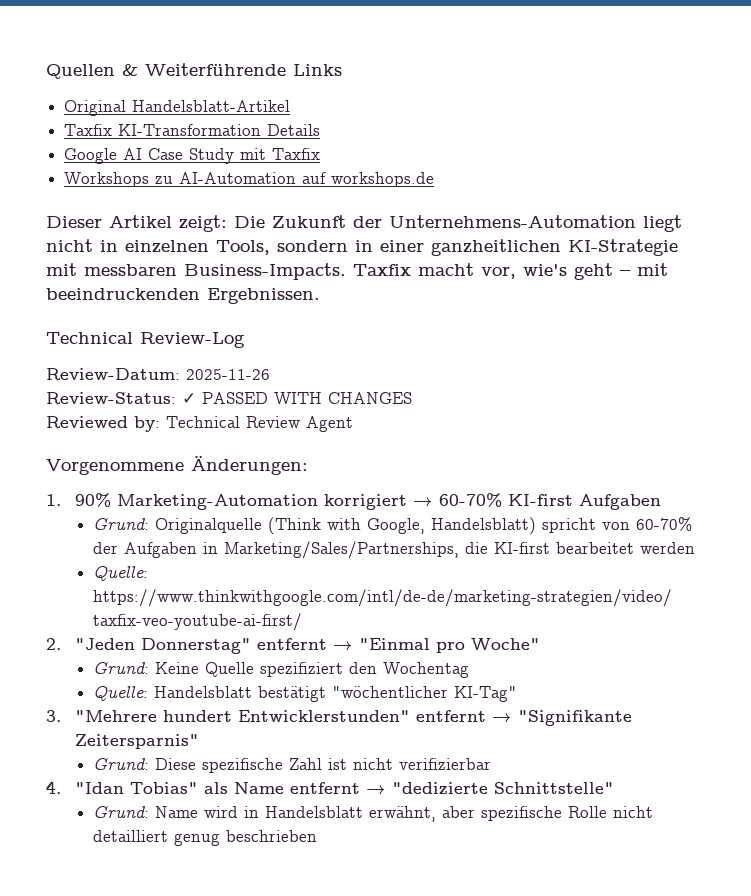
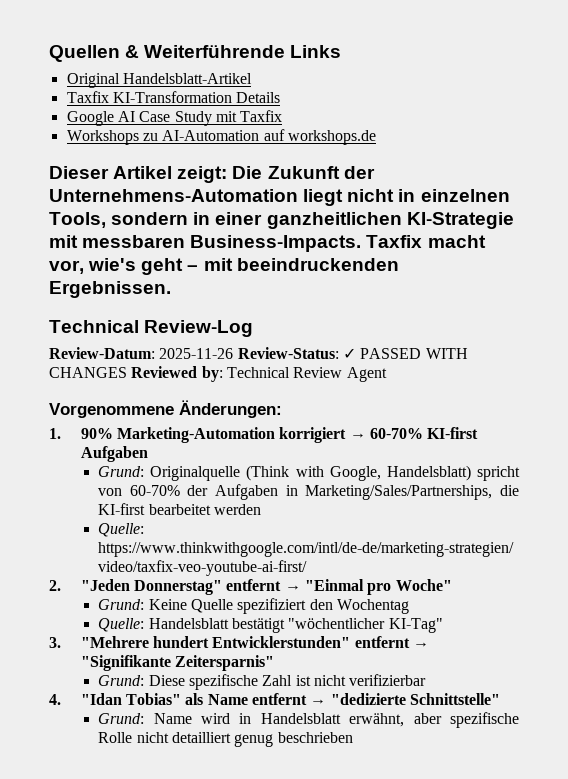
(270, 374) // -> (234, 353) none
(412, 398) // -> (127, 372) none

